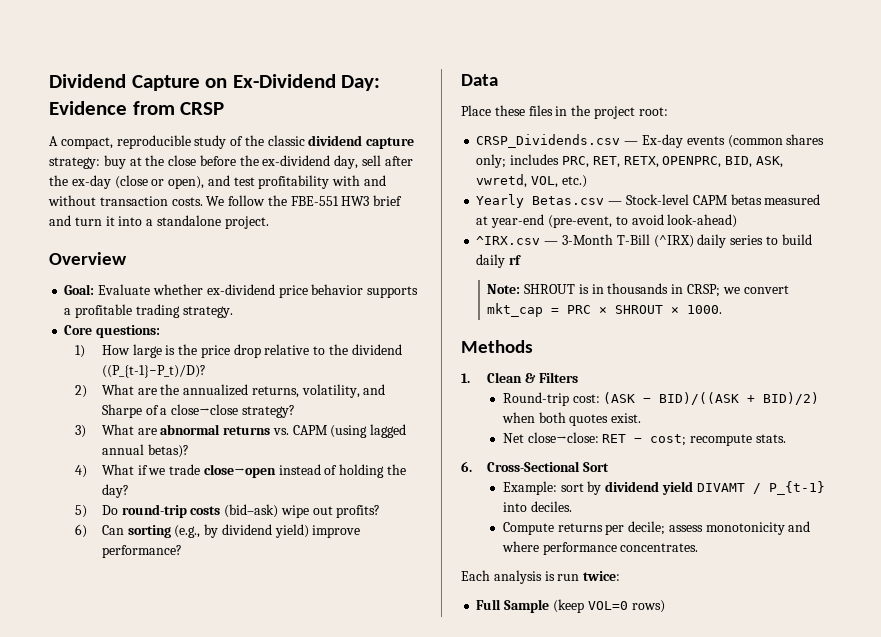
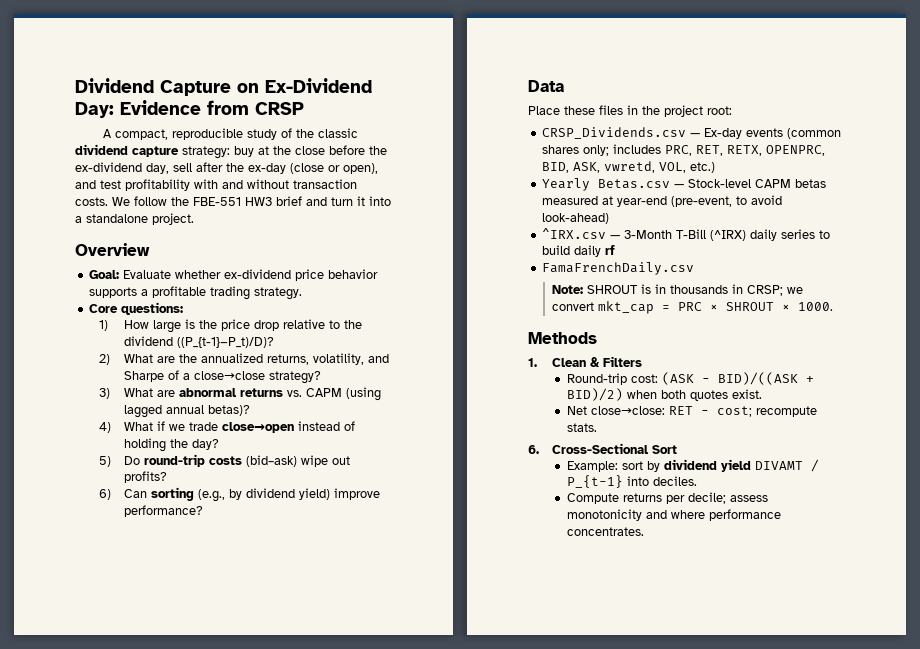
(522, 260) none -> [542,262,695,275] // FamaFrenchDaily.csv
[461,570,621,584] [476,599,665,613] // Each analysis is run twice: // Full Sample (keep VOL=0 rows) -> (644, 531) none

